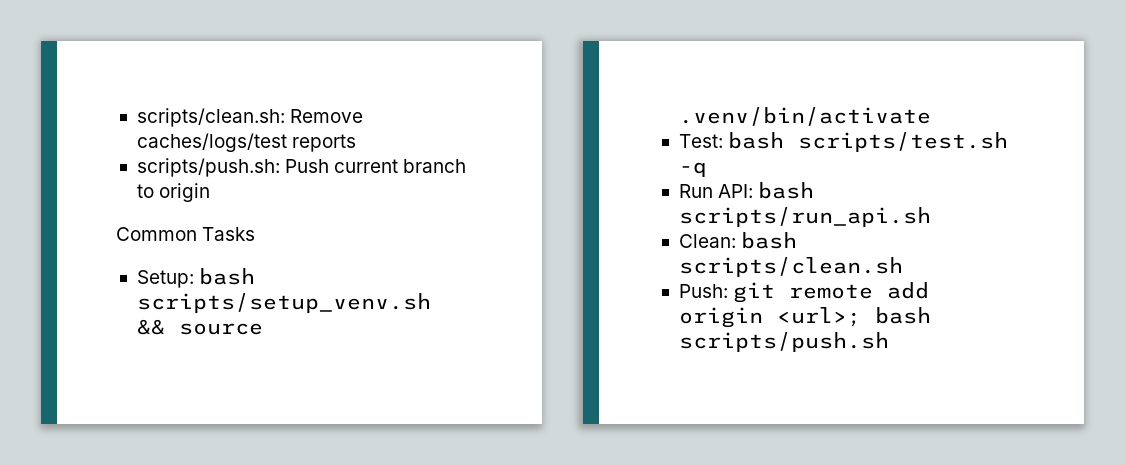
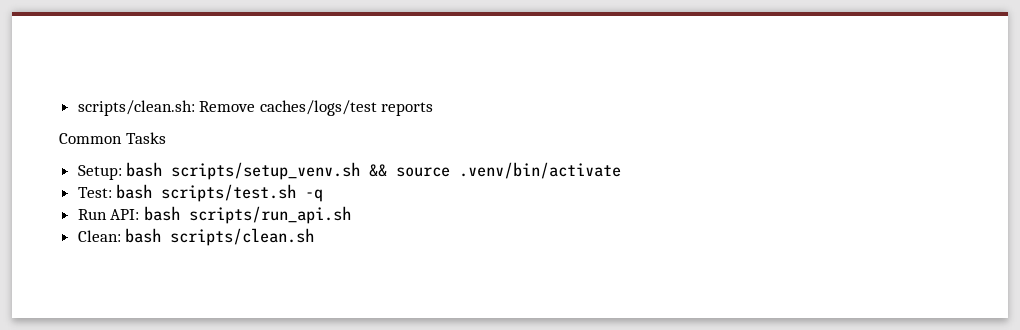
[136,158,467,177] [136,183,211,202] // scripts/push.sh: Push current branch to origin -> (434, 109) none
[678,282,930,303] [678,307,931,328] [678,332,889,352] // Push: git remote add origin <url>; bash scripts/push.sh -> (315, 237) none

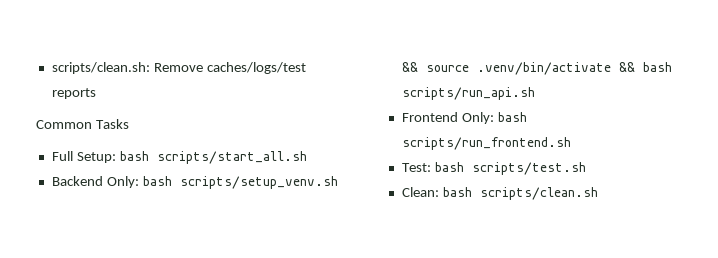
(166, 138) none -> [51,151,73,161] Full
(163, 169) none -> [156,151,307,164] [51,176,172,188] scripts/start_all.sh // Backend Only: bash
[77,184,324,202] [77,206,351,224] // Test: bash scripts/test.sh -q // Run API: bash scripts/run_api.sh -> [618,62,672,72] [401,87,535,100] [401,112,527,124] [401,137,571,150] [401,162,586,175] && bash scripts/run_api.sh // Frontend Only: bash scripts/run_frontend.sh // Test: bash scripts/test.sh

